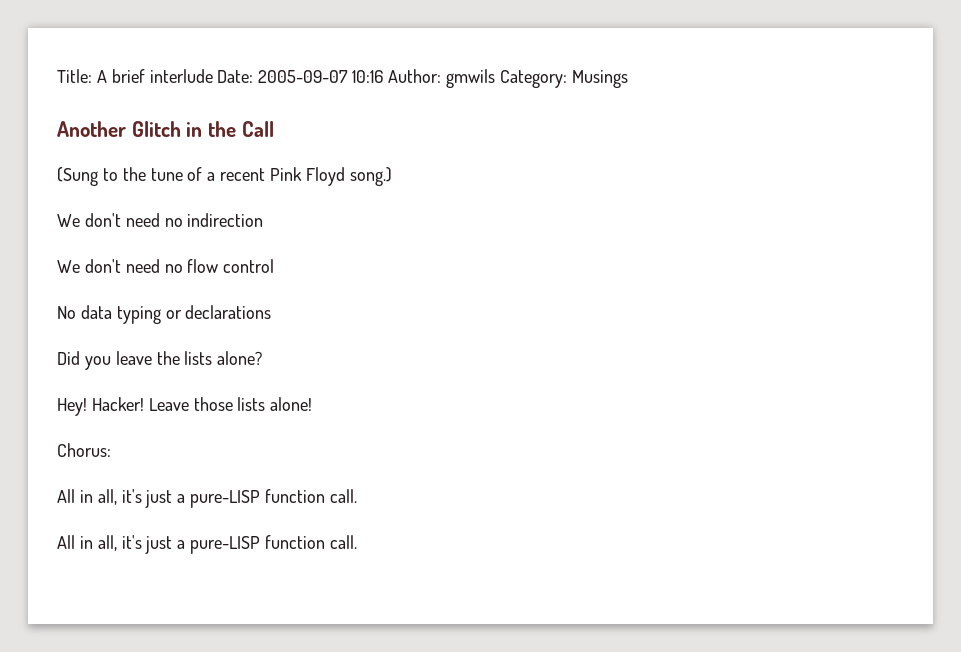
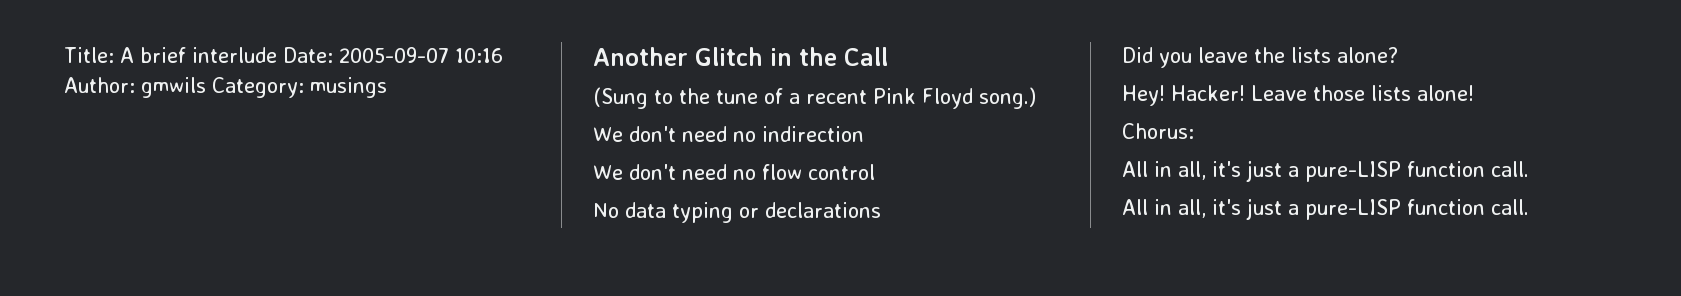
[571,70,628,88] Musings -> [310,77,387,98] musings

